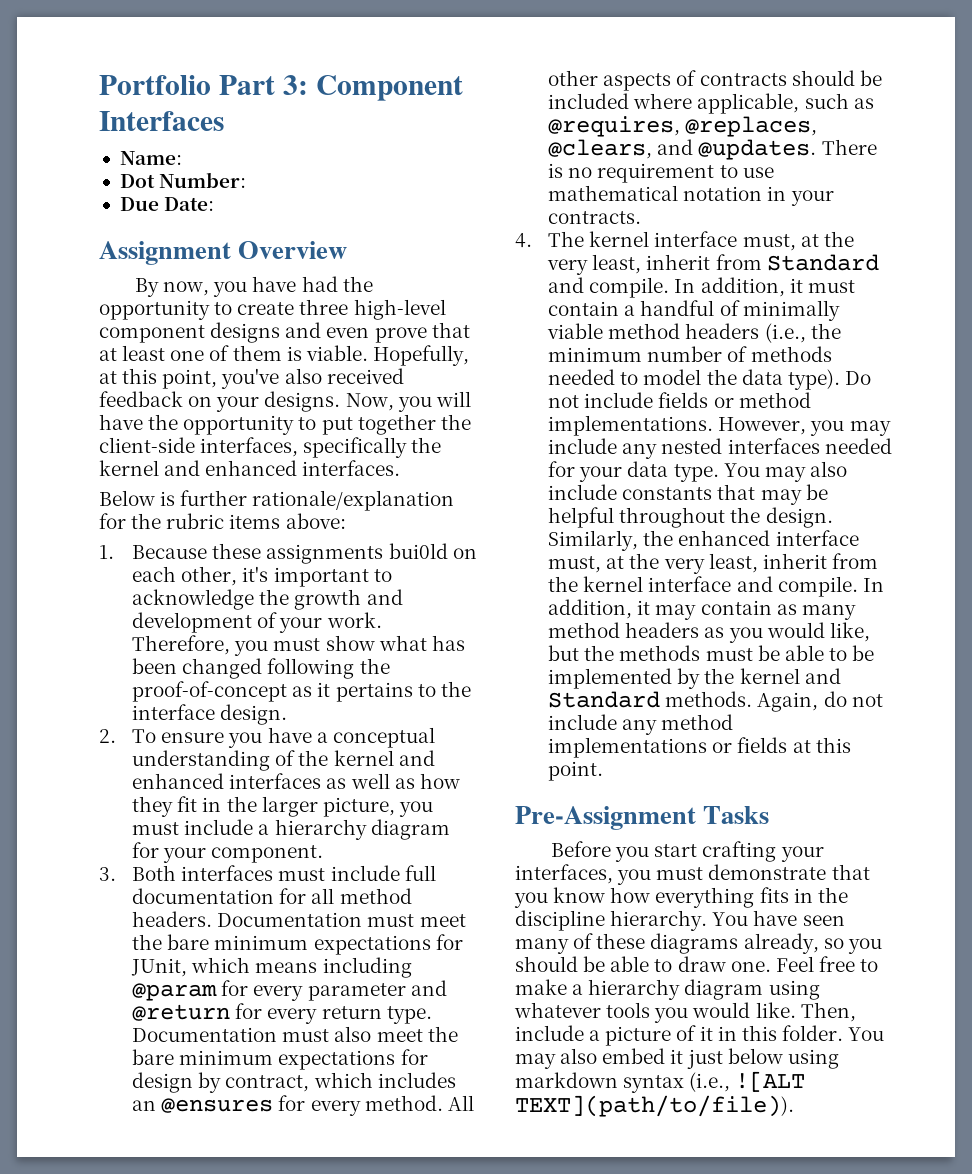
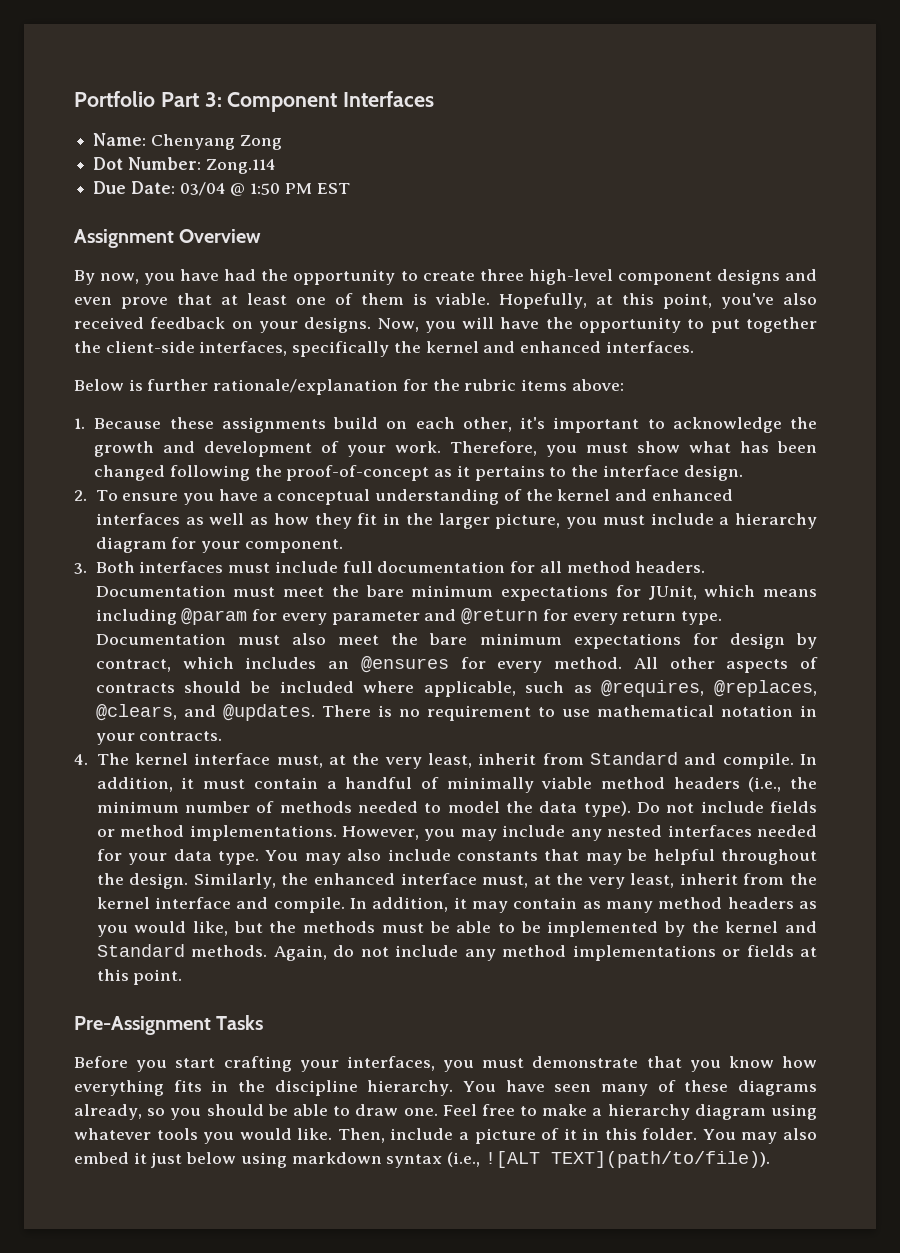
(182, 158) none -> [150,134,282,150] Chenyang Zong
(247, 180) none -> [205,159,276,174] Zong.114
(215, 204) none -> [179,182,350,196] 03/04 @ 1:50 PM EST
[388,543,448,559] bui0ld -> [333,417,379,429] build

